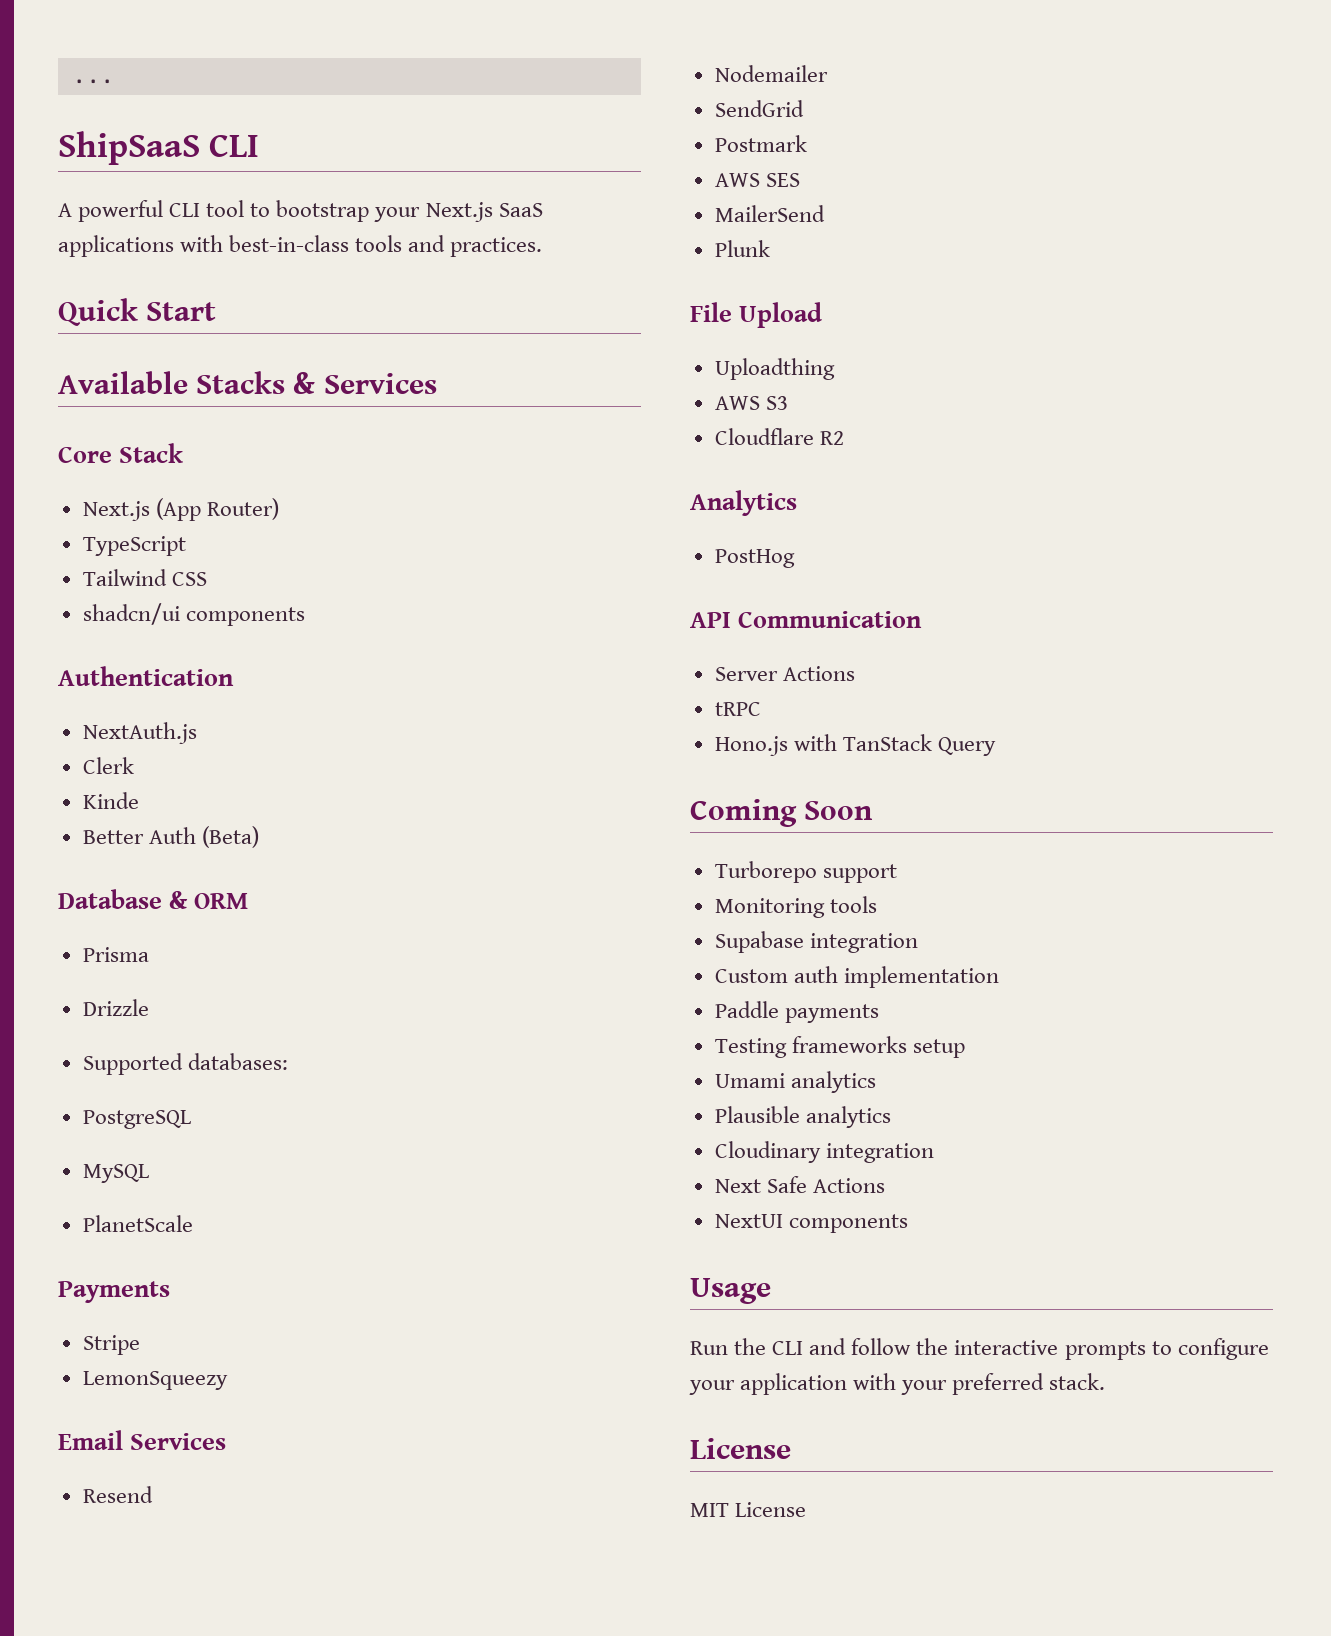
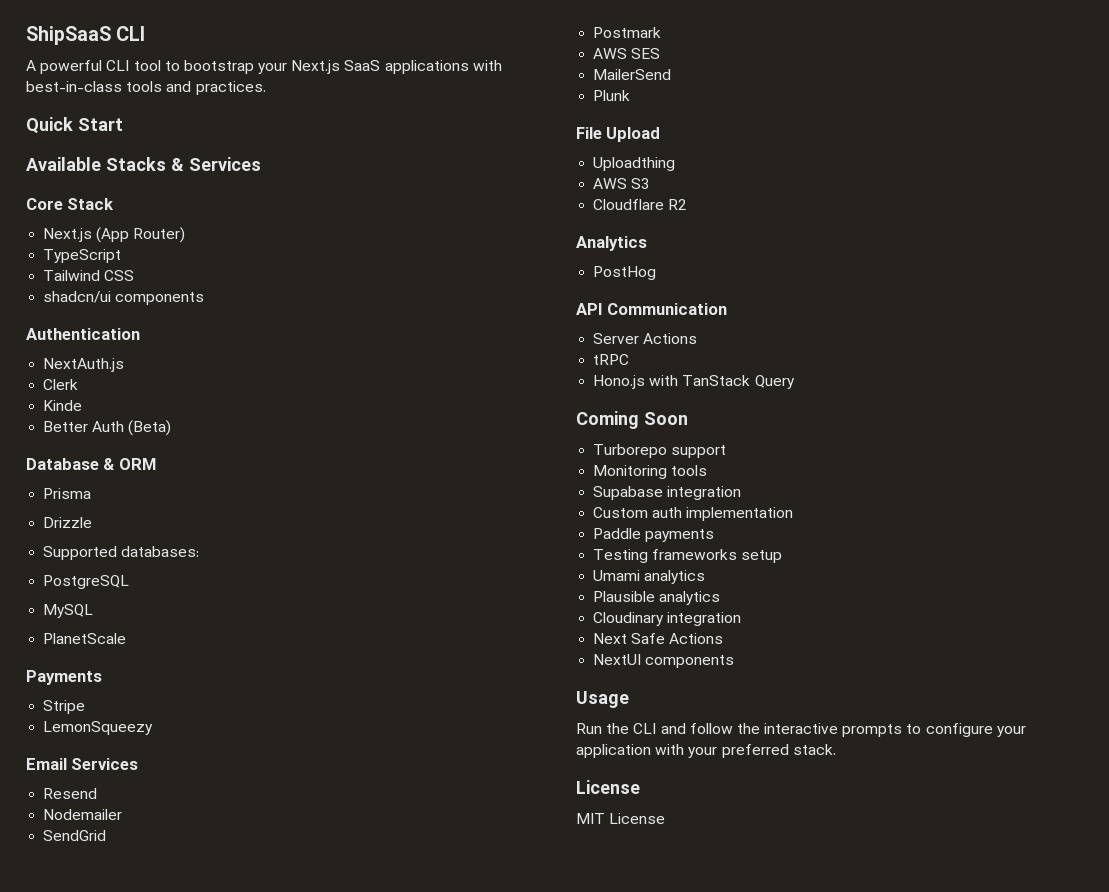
[71,79,114,84] ... // -> (26, 35) none

